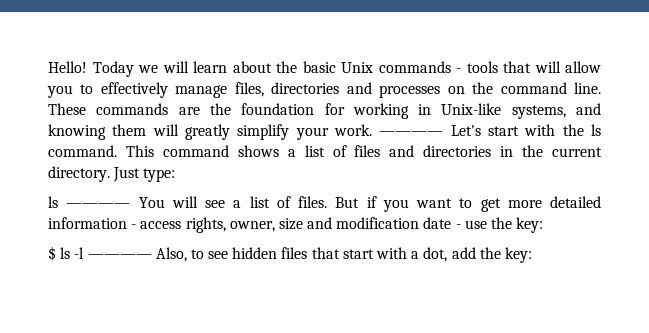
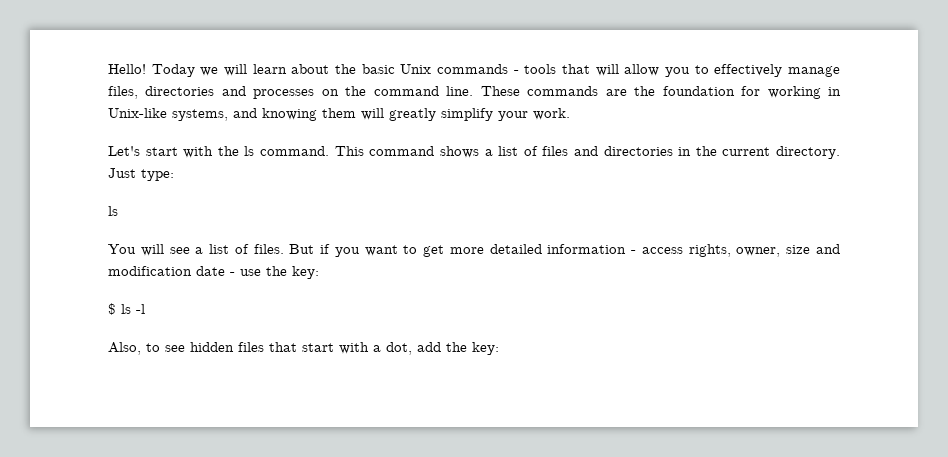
[379,131,444,136] ———— -> (570, 114) //
[66,203,131,208] ———— -> (118, 211) //
[87,254,152,259] ———— -> (145, 309) //

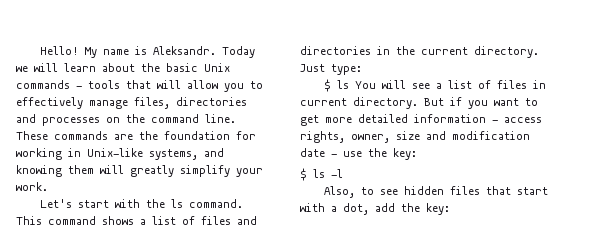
(146, 69) none -> [85,46,217,58] My name is Aleksandr.
[108,206,118,216] ls // -> [324,79,350,92] $ ls
[253,244,284,254] files. -> [497,80,547,89] [300,97,418,109] files in current directory.

